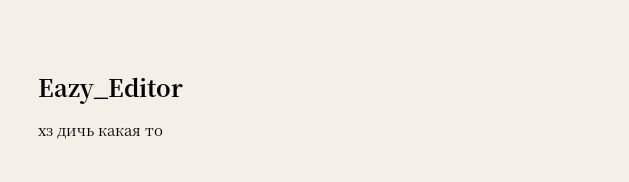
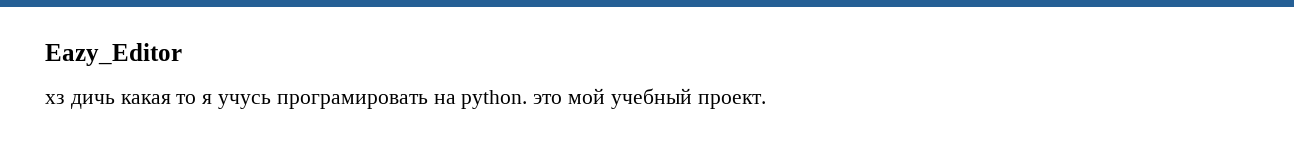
(164, 132) none -> [202,88,766,109] я учусь програмировать на python. это мой учебный проект.

